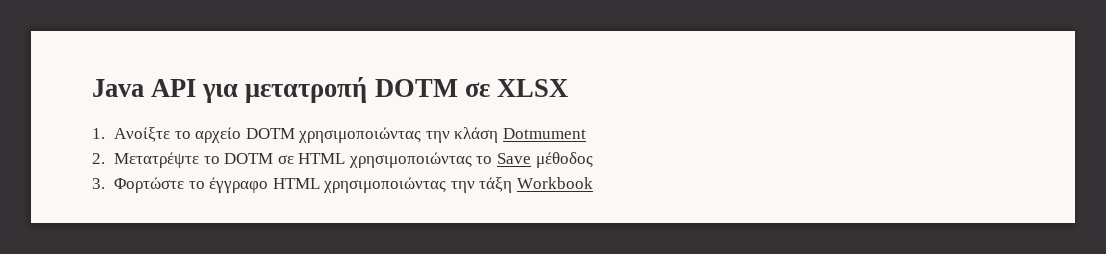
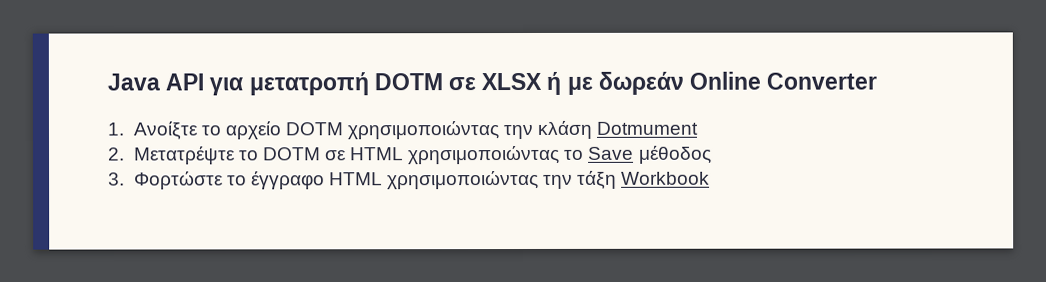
(568, 88) none -> [546,71,878,95] ή με δωρεάν Online Converter

